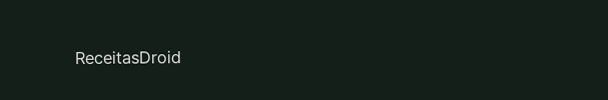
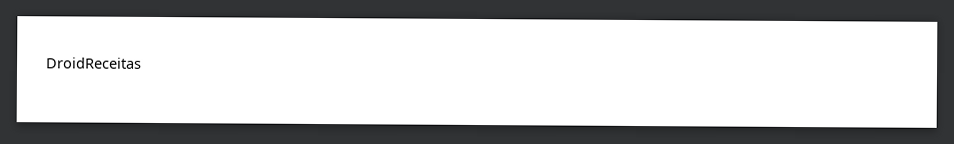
[75,50,182,66] ReceitasDroid -> [46,57,142,69] DroidReceitas

